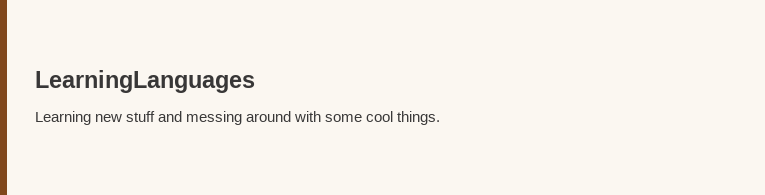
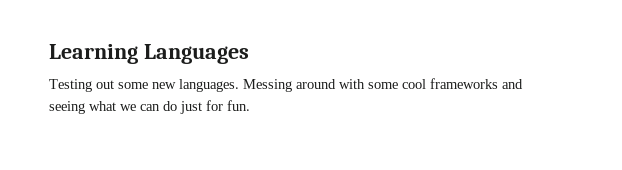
[35,70,255,93] [35,111,441,125] LearningLanguages // Learning new stuff and messing around with some cool things. -> [49,44,249,64] [49,78,523,92] [49,100,250,114] Learning Languages // Testing out some new languages. Messing around with some cool frameworks and seeing what we can do just for fun.

